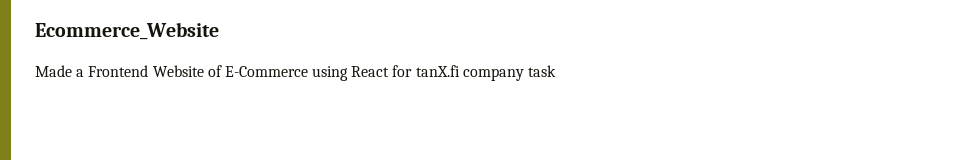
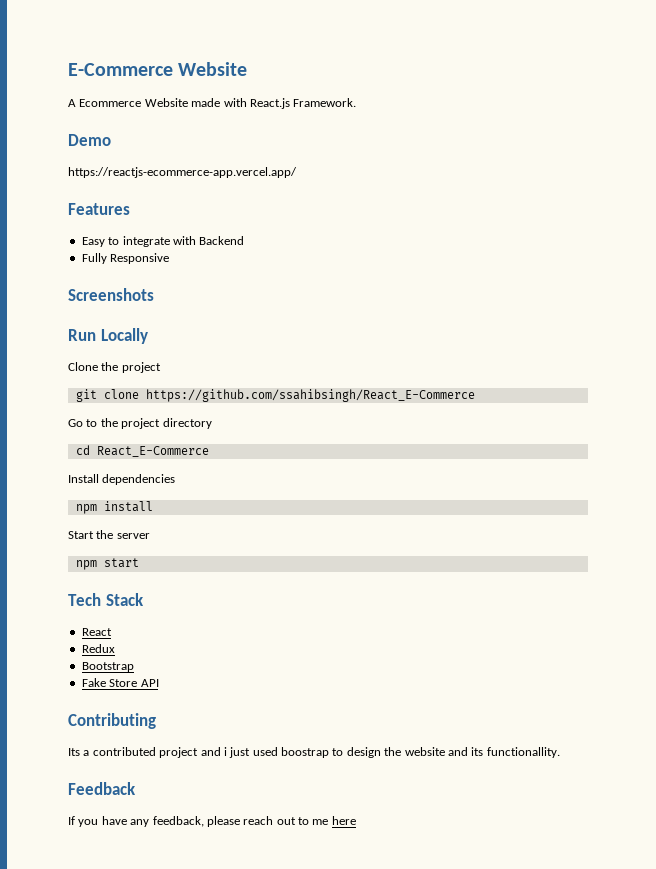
[35,22,219,40] [35,65,557,81] Ecommerce_Website // Made a Frontend Website of E-Commerce using React for tanX.fi company task -> [68,62,248,76] [68,98,357,109] [68,134,111,146] [68,167,297,178] [68,203,130,215] [81,236,245,247] [81,253,170,264] [68,288,154,301] [68,328,148,344] [68,362,161,373] [75,389,475,402] [68,418,212,429] [75,445,209,457] [68,474,176,485] [75,501,153,514] [68,530,150,539] [75,558,139,570] [68,593,144,606] [81,628,112,636] [81,644,115,653] [81,662,134,672] [81,678,159,687] [68,713,156,729] [68,747,560,758] [68,782,136,795] [68,816,356,827] E-Commerce Website // A Ecommerce Website made with React.js Framework. // Demo // https://reactjs-ecommerce-app.vercel.app/ // Features // Easy to integrate with Backend // Fully Responsive // Screenshots // Run Locally // Clone the project // git clone https://github.com/ssahibsingh/React_E-Commerce // Go to the project directory // cd React_E-Commerce // Install dependencies // npm install // Start the server // npm start // Tech Stack // React // Redux // Bootstrap // Fake Store API // Contributing // Its a contributed project and i just used boostrap to design the website and its functionallity. // Feedback // If you have any feedback, please reach out to me here

